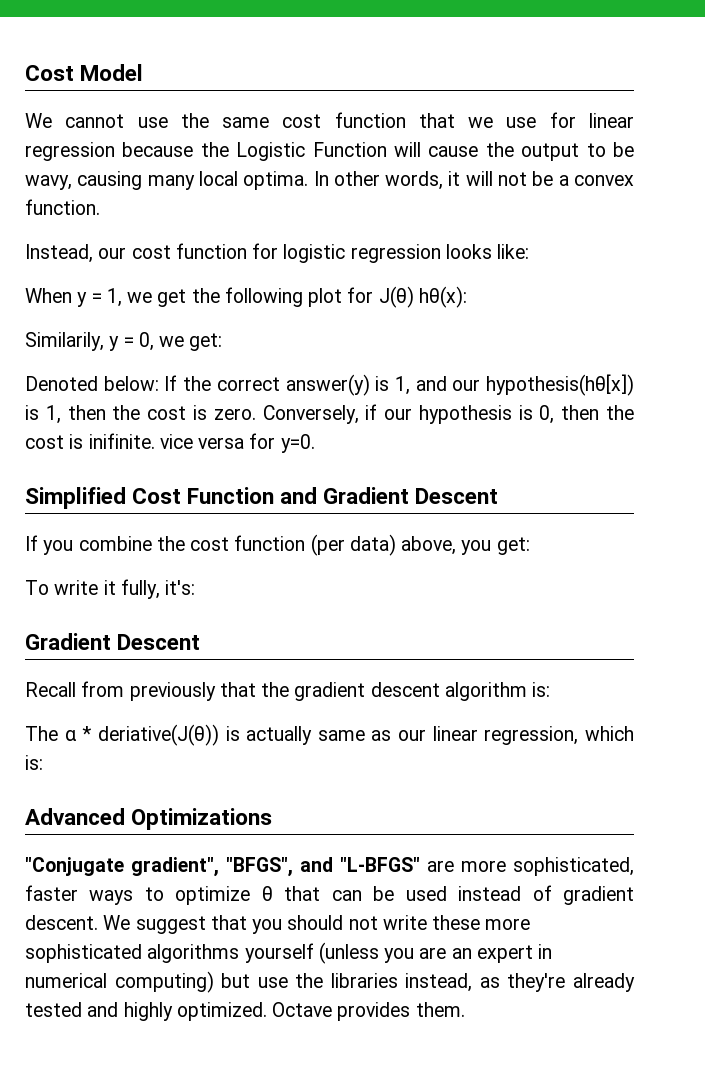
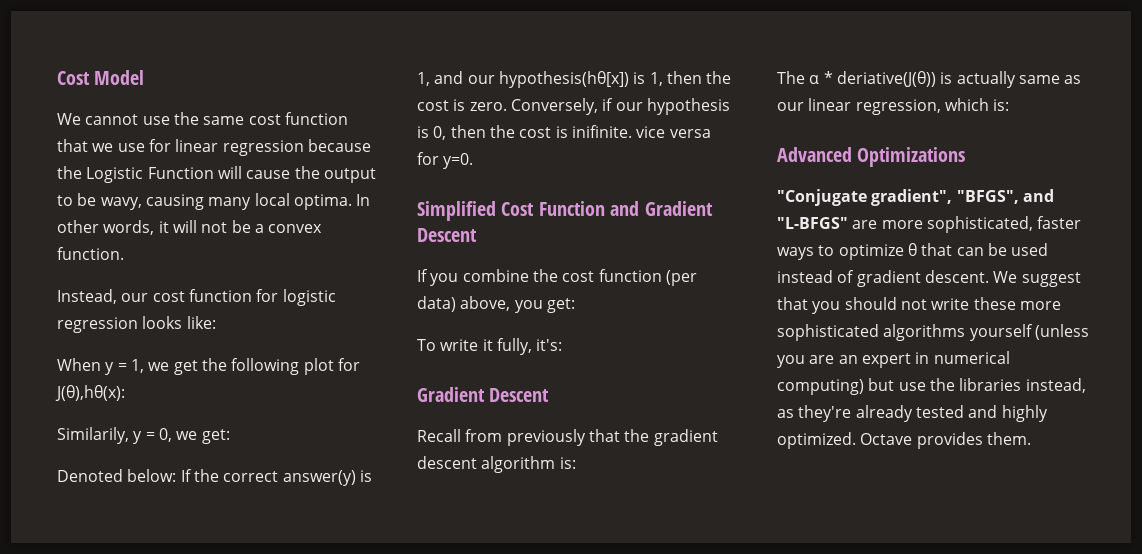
[378,286,467,308] J(θ) hθ(x): -> [55,385,125,401] J(θ),hθ(x):

